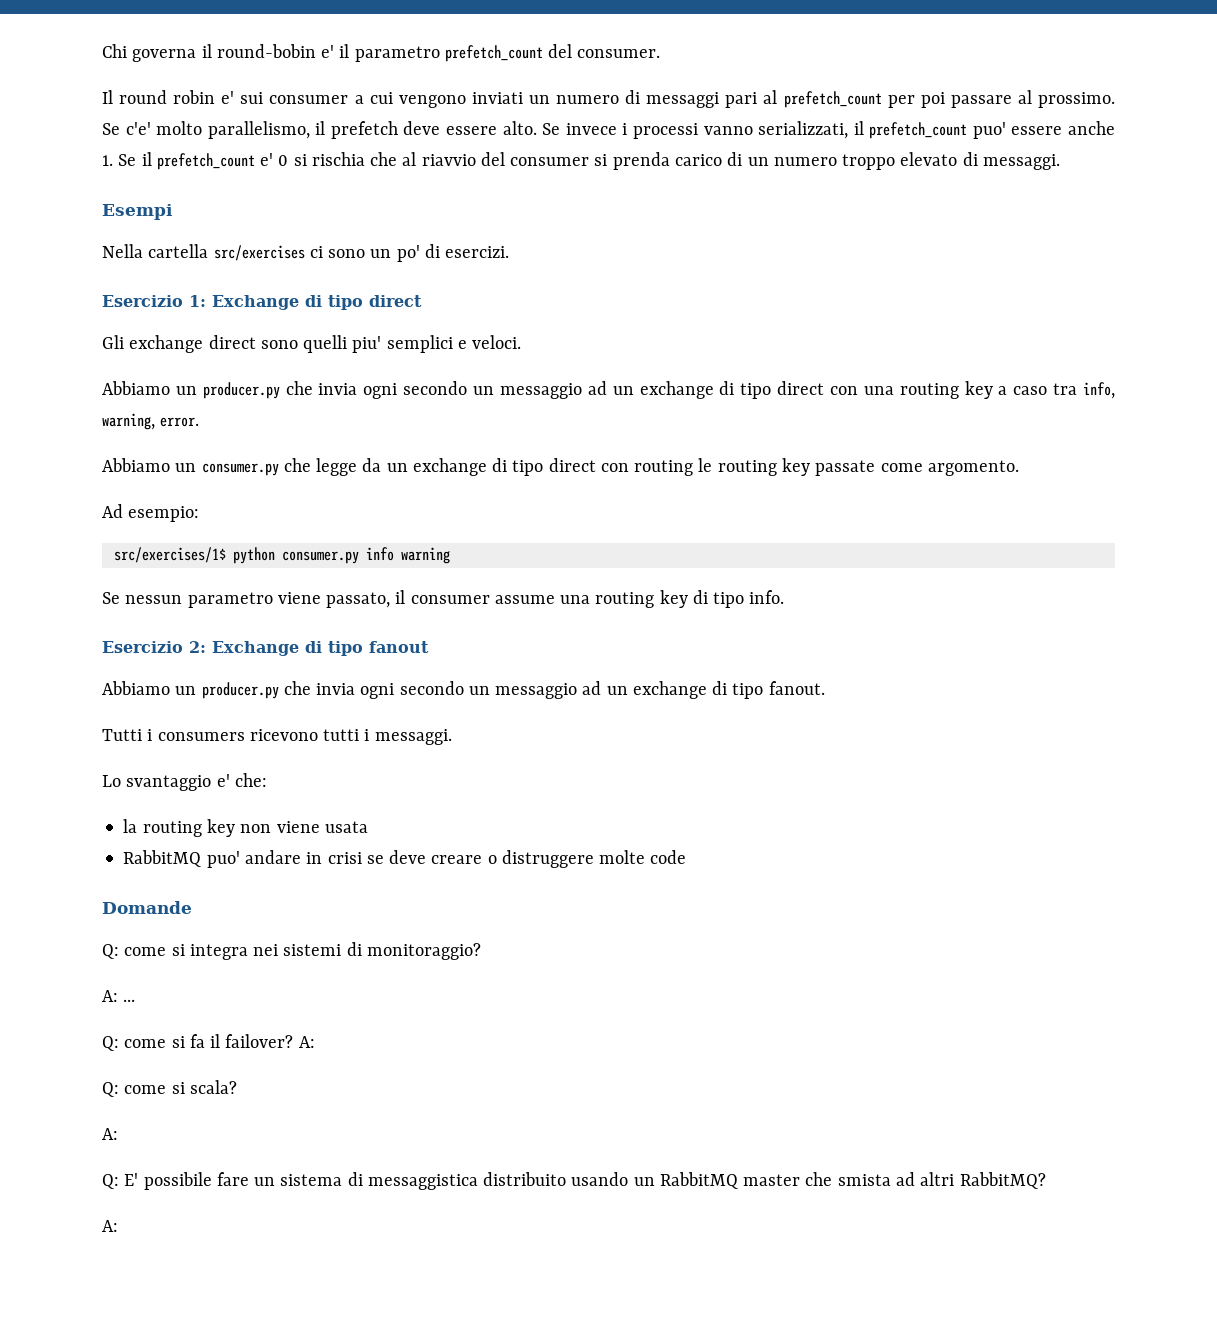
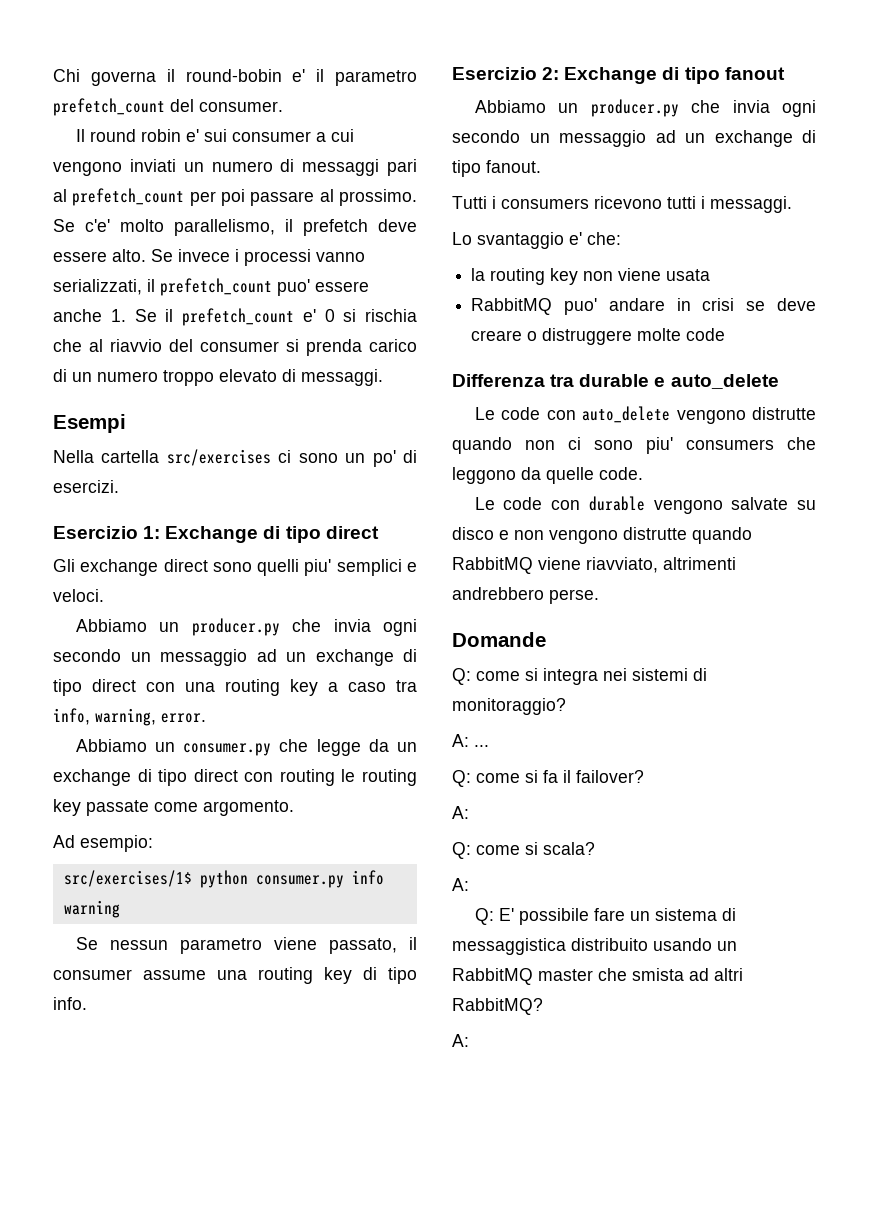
(687, 857) none -> [452,374,779,389] [474,406,816,424] [452,437,816,454] [452,467,643,484] [474,496,816,514] [452,527,752,544] [452,557,736,574] [452,587,599,604] // Differenza tra durable e auto_delete // Le code con auto_delete vengono distrutte quando non ci sono piu' consumers che leggono da quelle code. // Le code con durable vengono salvate su disco e non vengono distrutte quando RabbitMQ viene riavviato, altrimenti andrebbero perse.
(294, 1041) none -> (644, 776) //

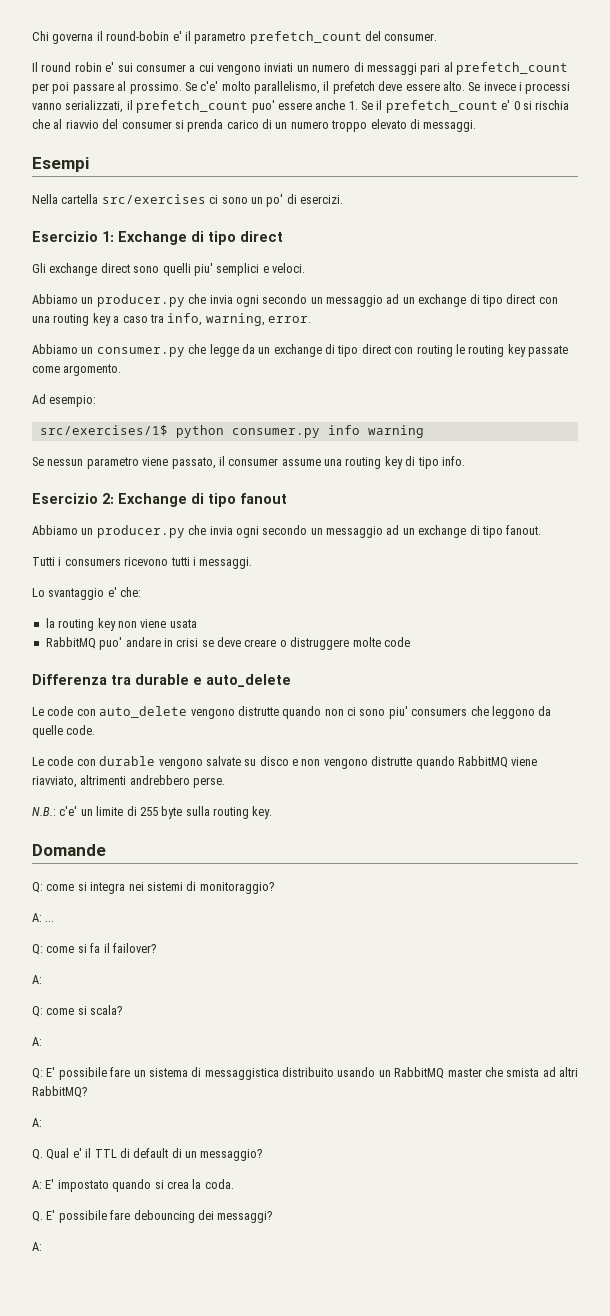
(599, 596) none -> [32,806,273,819] // N.B.: c'e' un limite di 255 byte sulla routing key.
(469, 1040) none -> [32,1148,263,1161] [32,1179,234,1192] [32,1210,273,1223] [32,1242,42,1251] // Q. Qual e' il TTL di default di un messaggio? // A: E' impostato quando si crea la coda. // Q. E' possibile fare debouncing dei messaggi? // A:

